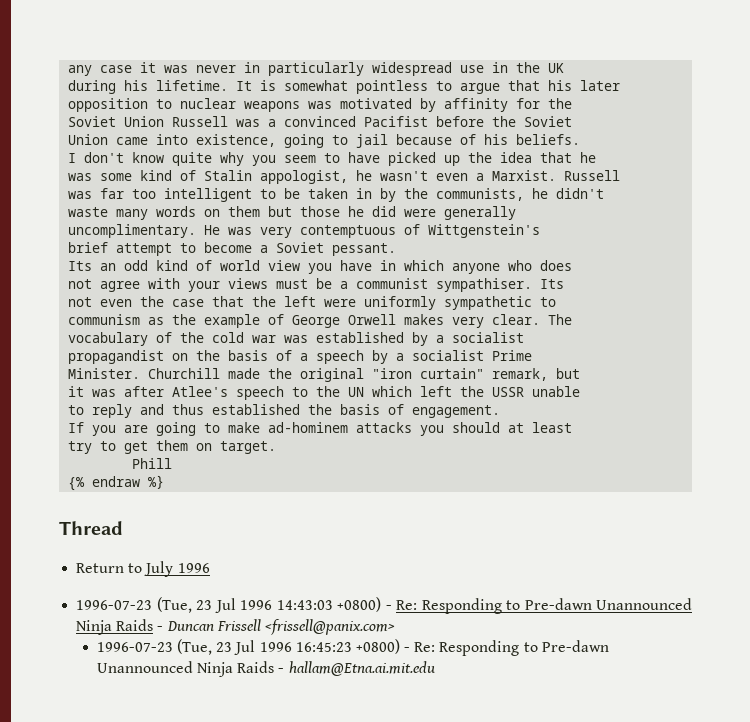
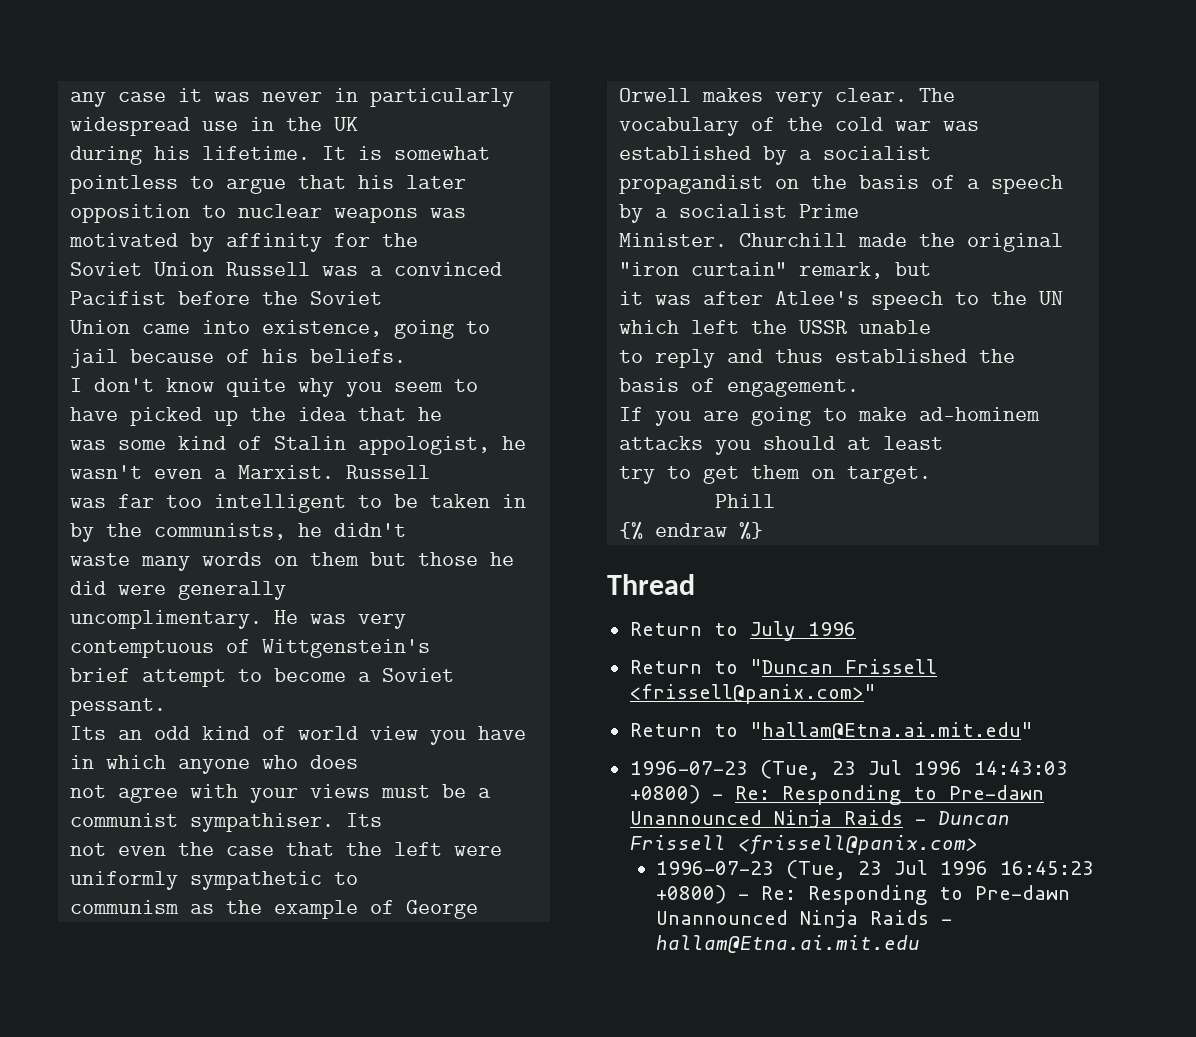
(210, 568) none -> [629,659,937,674] [629,684,876,704] [629,722,1033,740] // Return to "Duncan Frissell <frissell@panix.com>" // Return to "hallam@Etna.ai.mit.edu"

